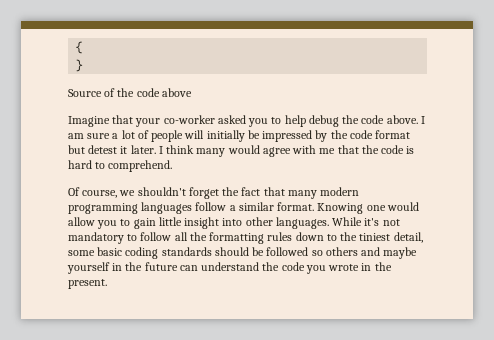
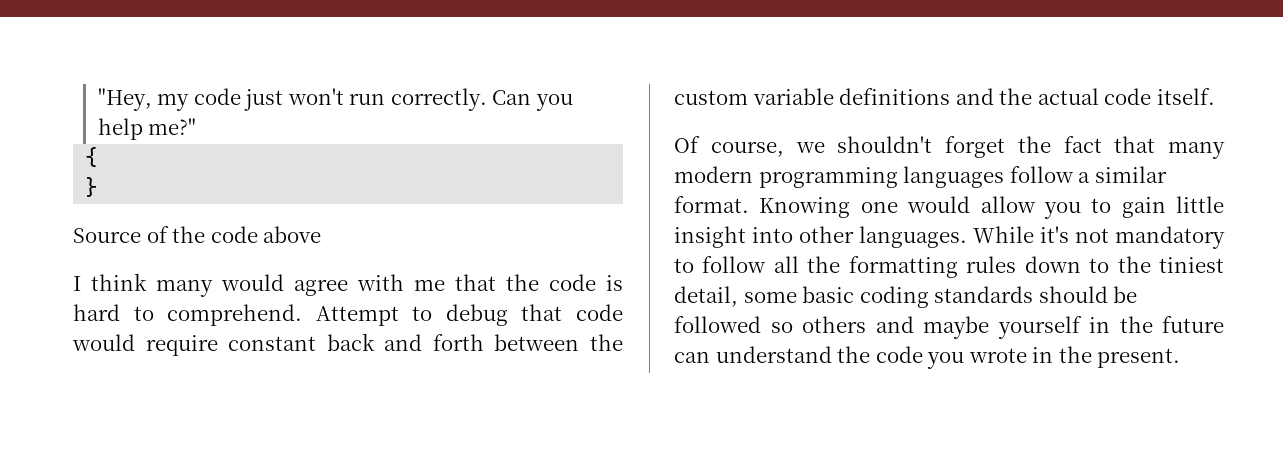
(75, 47) none -> [97,88,573,111] [97,118,197,140] "Hey, my code just won't run correctly. Can you help me?" //
[68,115,425,127] [68,130,411,142] [68,145,156,154] Imagine that your co-worker asked you to help debug the code above. I am sure a lot of people will initially be impressed by the code format but detest it later. -> (322, 234) none
(173, 166) none -> [315,304,623,326] [72,333,623,356] [674,88,1215,105] Attempt to debug that code would require constant back and forth between the custom variable definitions and the actual code itself.

